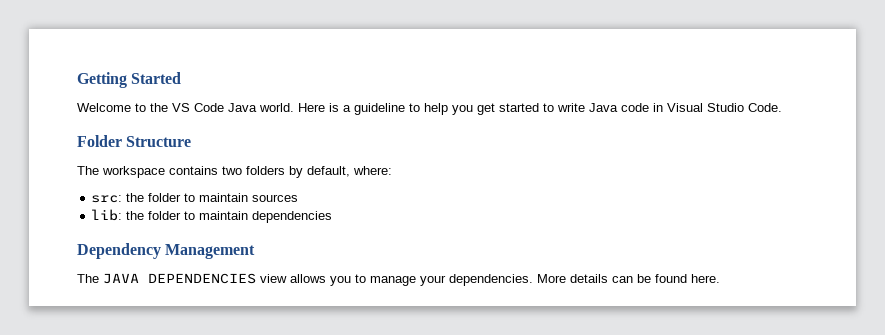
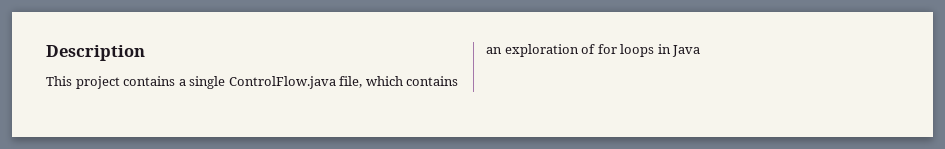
[77,72,182,88] [77,103,782,115] [77,135,192,147] [77,166,392,178] [91,193,299,203] [91,209,333,223] [77,243,256,259] [77,273,720,286] Getting Started // Welcome to the VS Code Java world. Here is a guideline to help you get started to write Java code in Visual Studio Code. // Folder Structure // The workspace contains two folders by default, where: // src: the folder to maintain sources // lib: the folder to maintain dependencies // Dependency Management // The JAVA DEPENDENCIES view allows you to manage your dependencies. More details can be found here. -> [46,45,145,61] [46,76,459,89] [486,44,701,57] Description // This project contains a single ControlFlow.java file, which contains an exploration of for loops in Java

